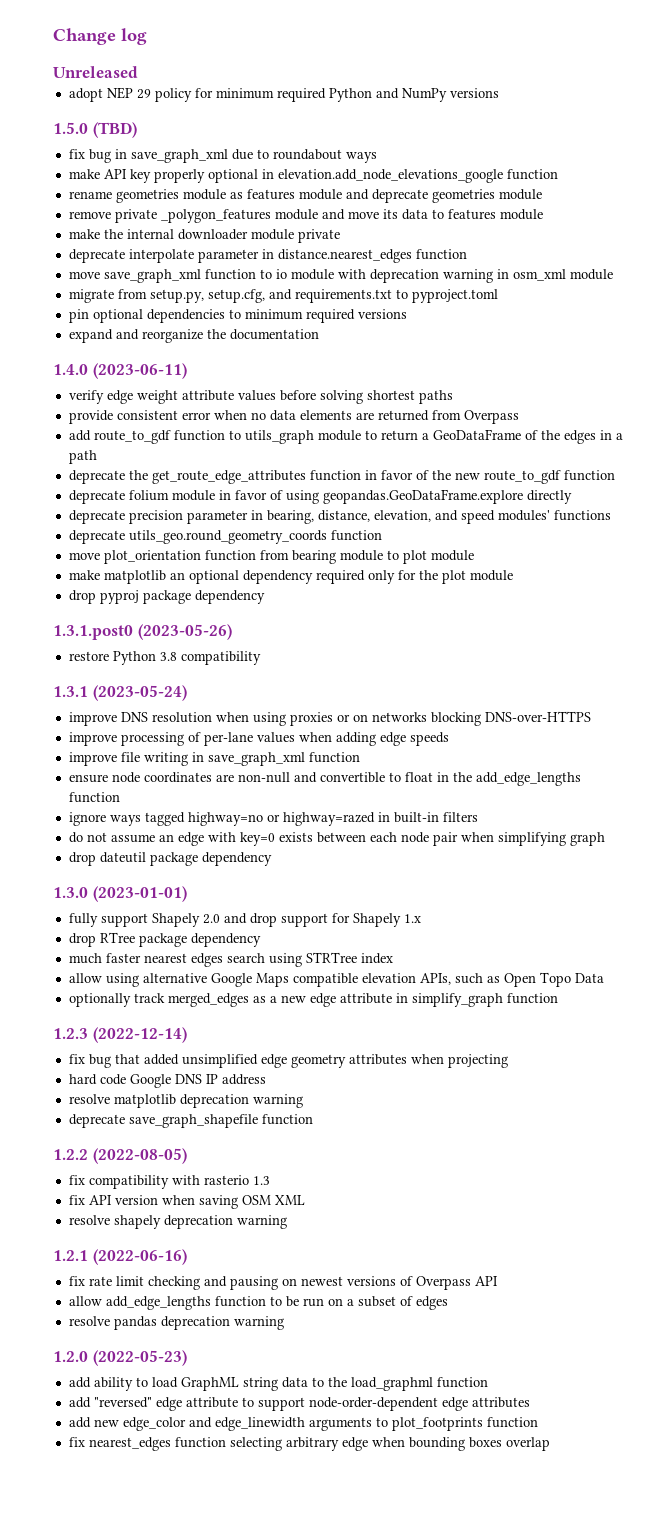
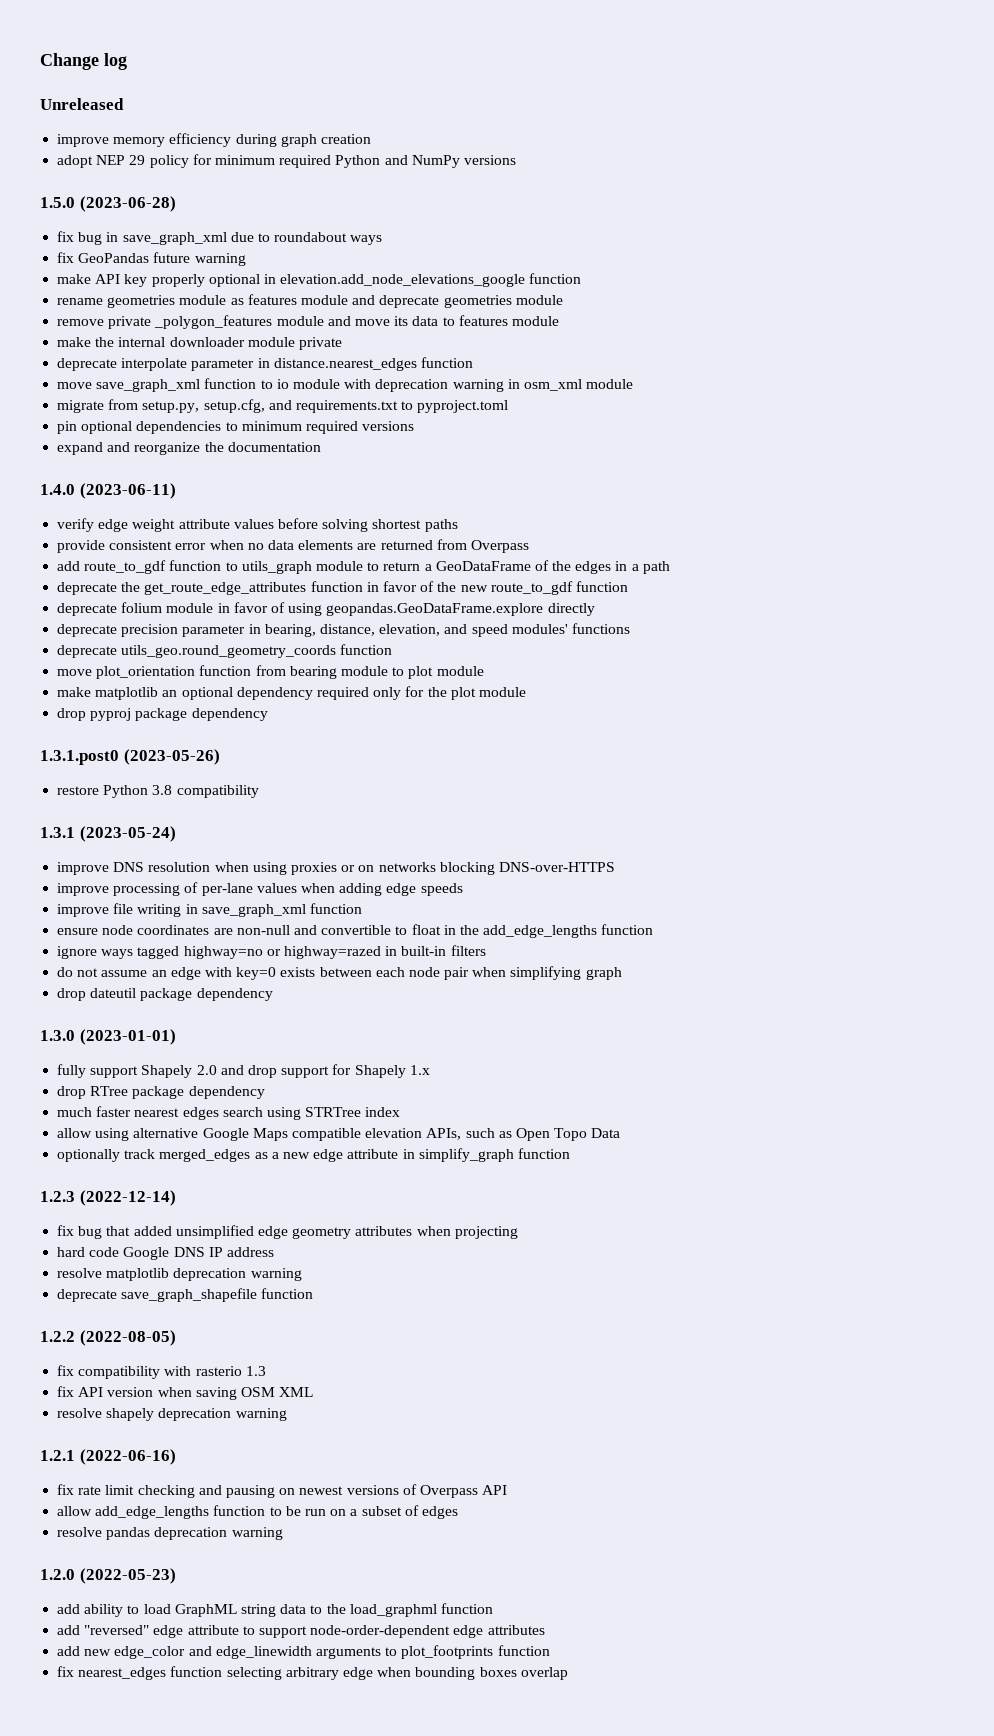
(138, 72) none -> [57,133,371,147] // improve memory efficiency during graph creation
[92,122,137,138] (TBD) -> [79,196,176,212] (2023-06-28)
(377, 157) none -> [57,252,246,266] // fix GeoPandas future warning

